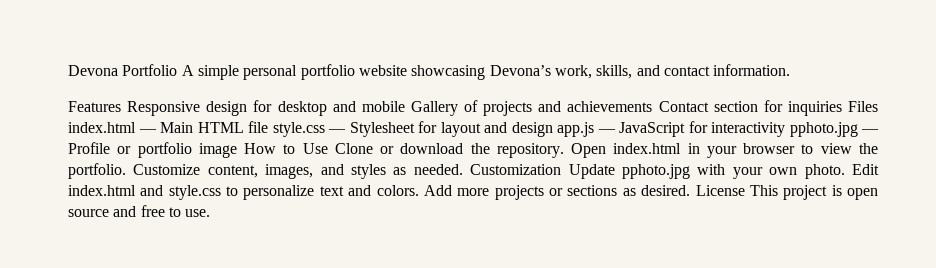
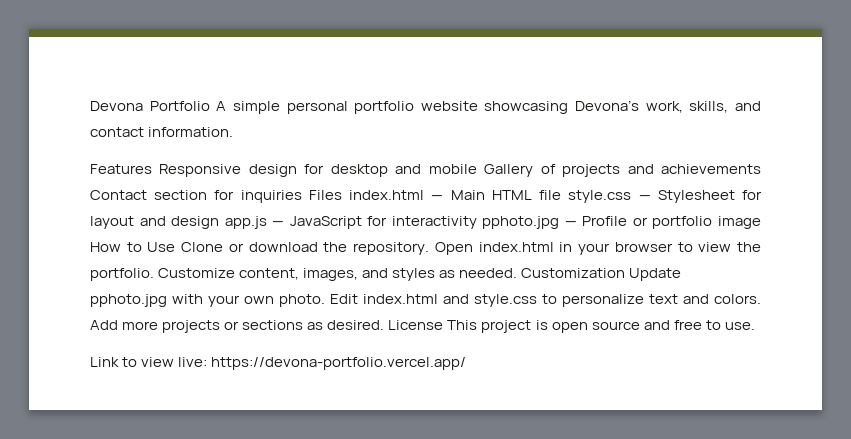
(211, 213) none -> [90,357,467,370] // Link to view live: https://devona-portfolio.vercel.app/

